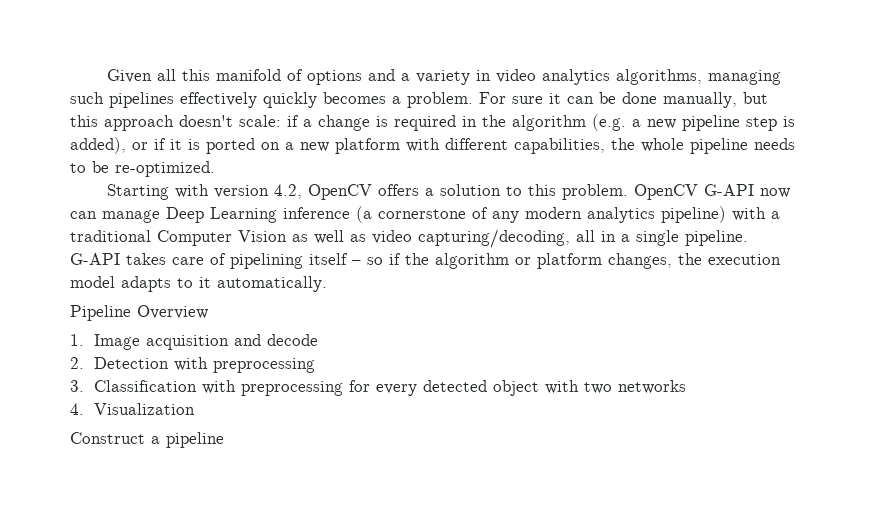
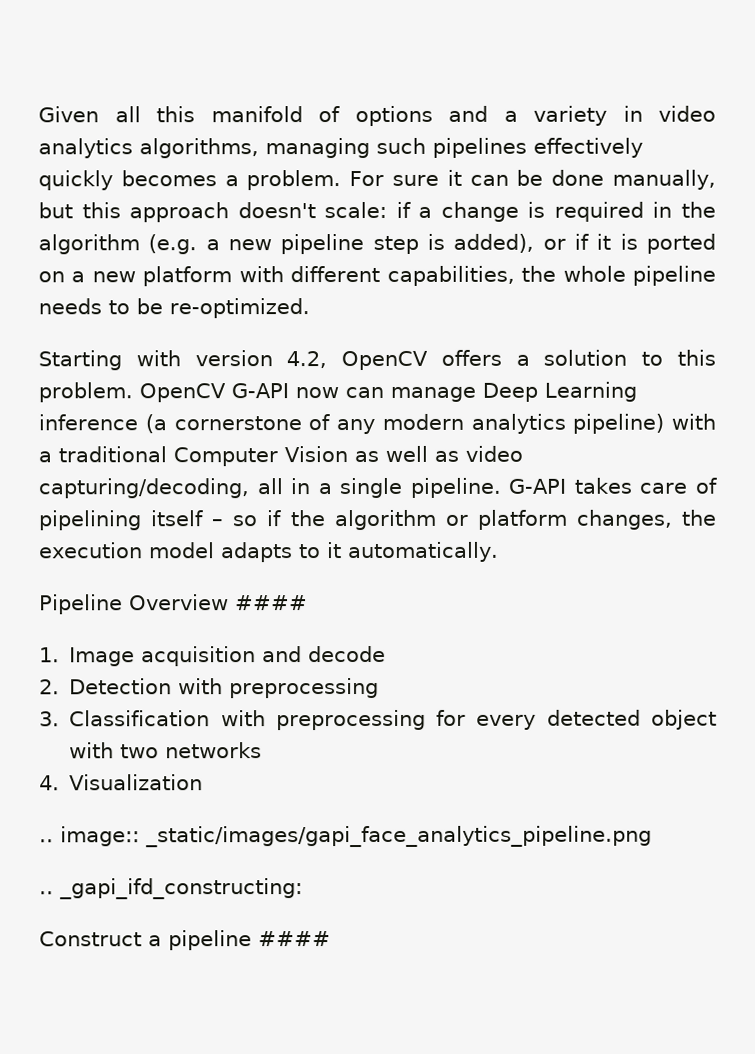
(208, 312) none -> [235,595,308,611] ####
(195, 409) none -> [39,825,652,848] [39,878,303,900] // .. image:: _static/images/gapi_face_analytics_pipeline.png // .. _gapi_ifd_constructing:
(224, 440) none -> [258,931,331,947] ####

